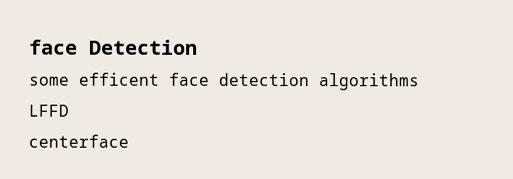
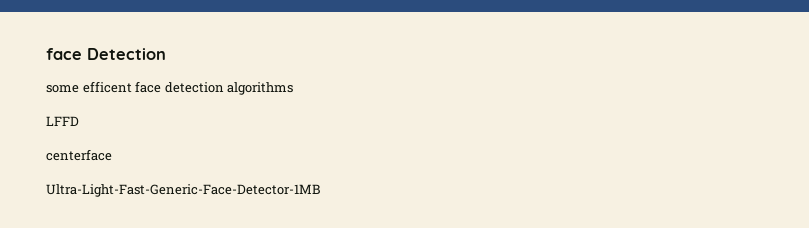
(129, 141) none -> [46,184,321,197] // Ultra-Light-Fast-Generic-Face-Detector-1MB

